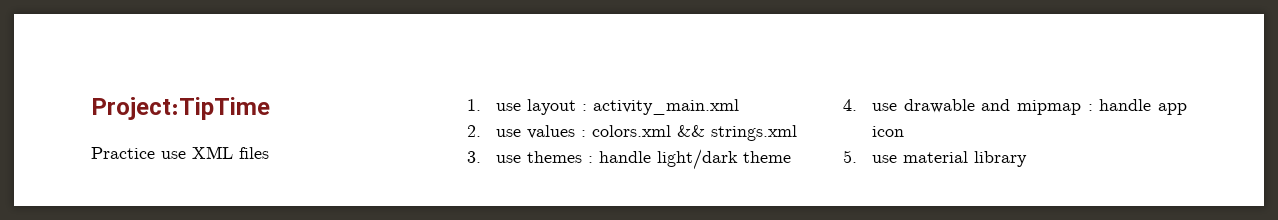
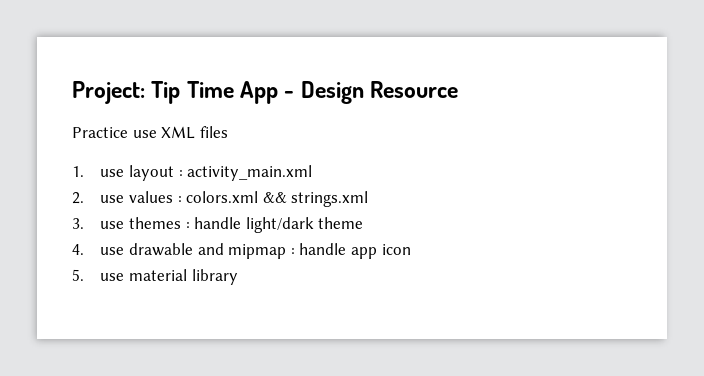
[91,97,270,120] Project:TipTime -> [72,81,459,104] Project: Tip Time App - Design Resource

